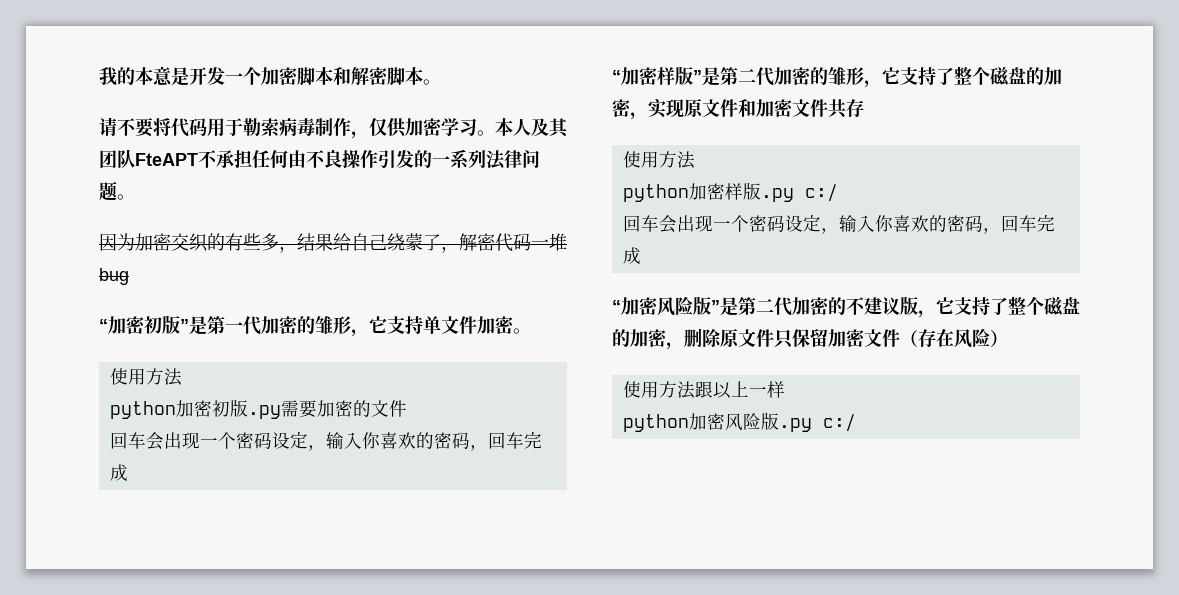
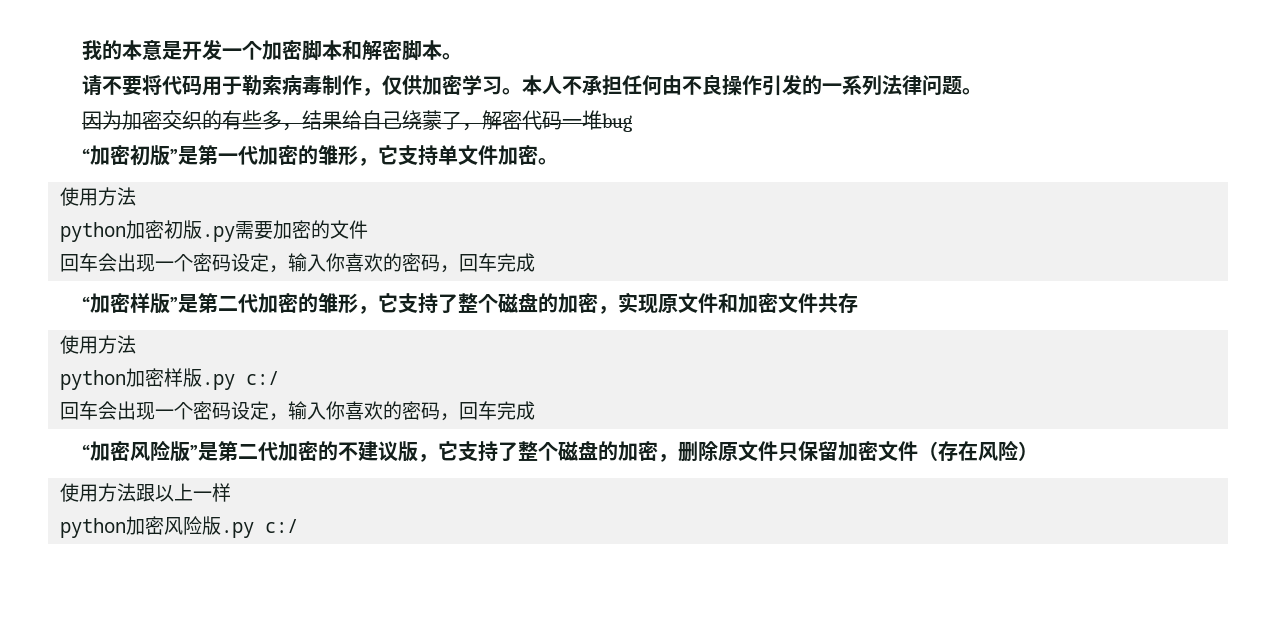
[531,118,570,138] [99,149,198,168] 及其团队FteAPT -> (563, 85) none

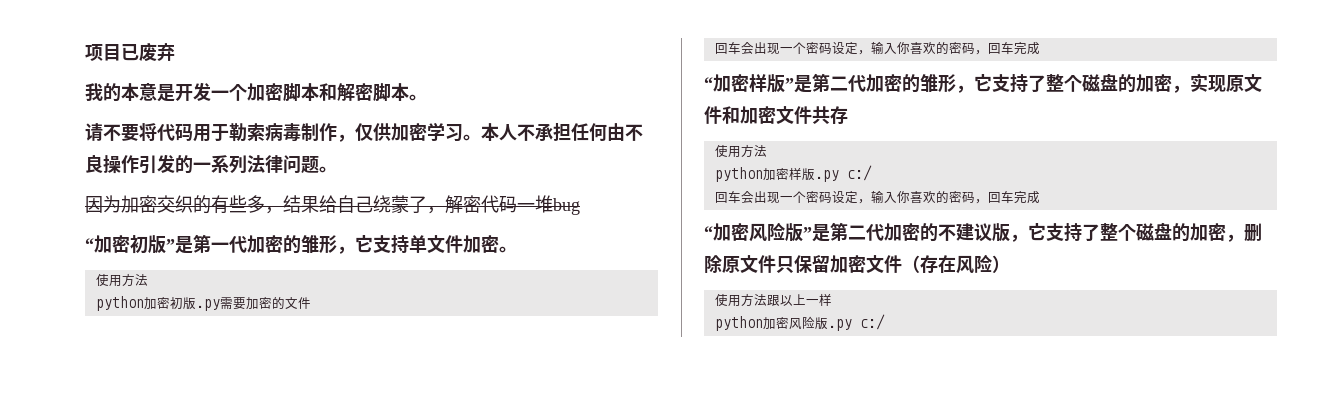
(82, 50) none -> [85,42,175,62] 项目已废弃 //

